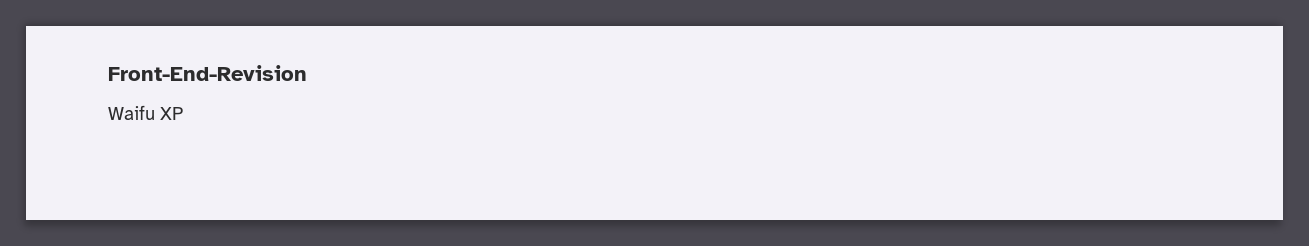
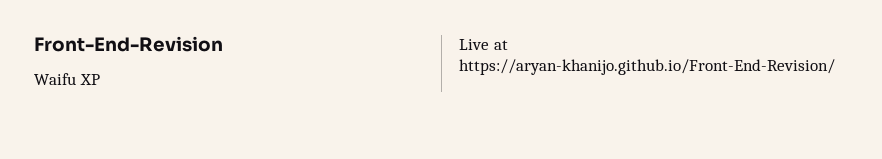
(184, 113) none -> [459,39,508,50] [459,59,835,75] // Live at https://aryan-khanijo.github.io/Front-End-Revision/

